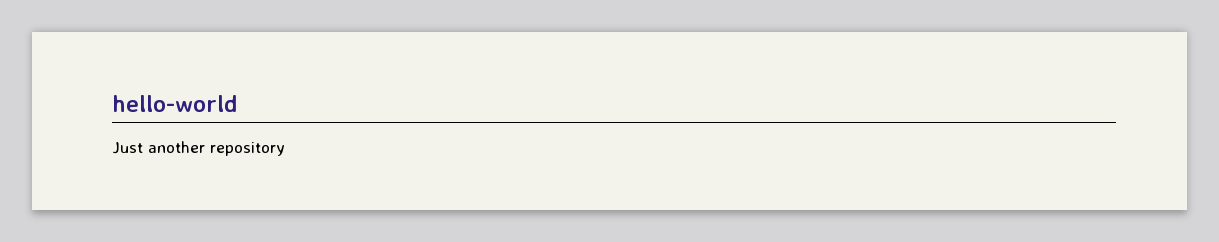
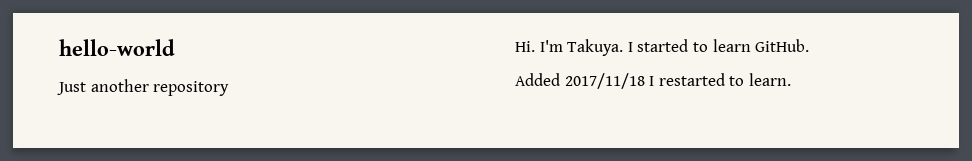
(285, 149) none -> [515,39,810,56] [515,73,791,89] // Hi. I'm Takuya. I started to learn GitHub. // Added 2017/11/18 I restarted to learn.

